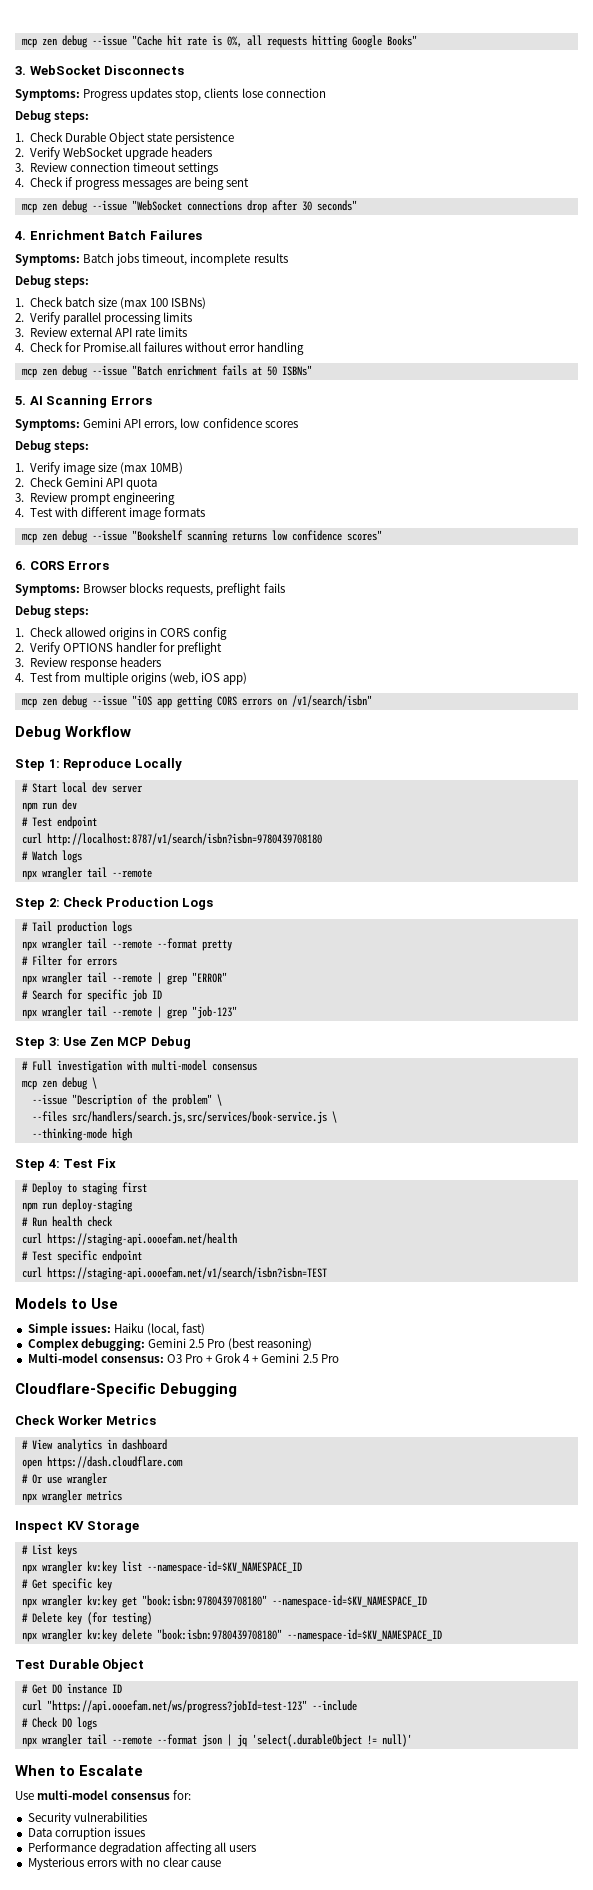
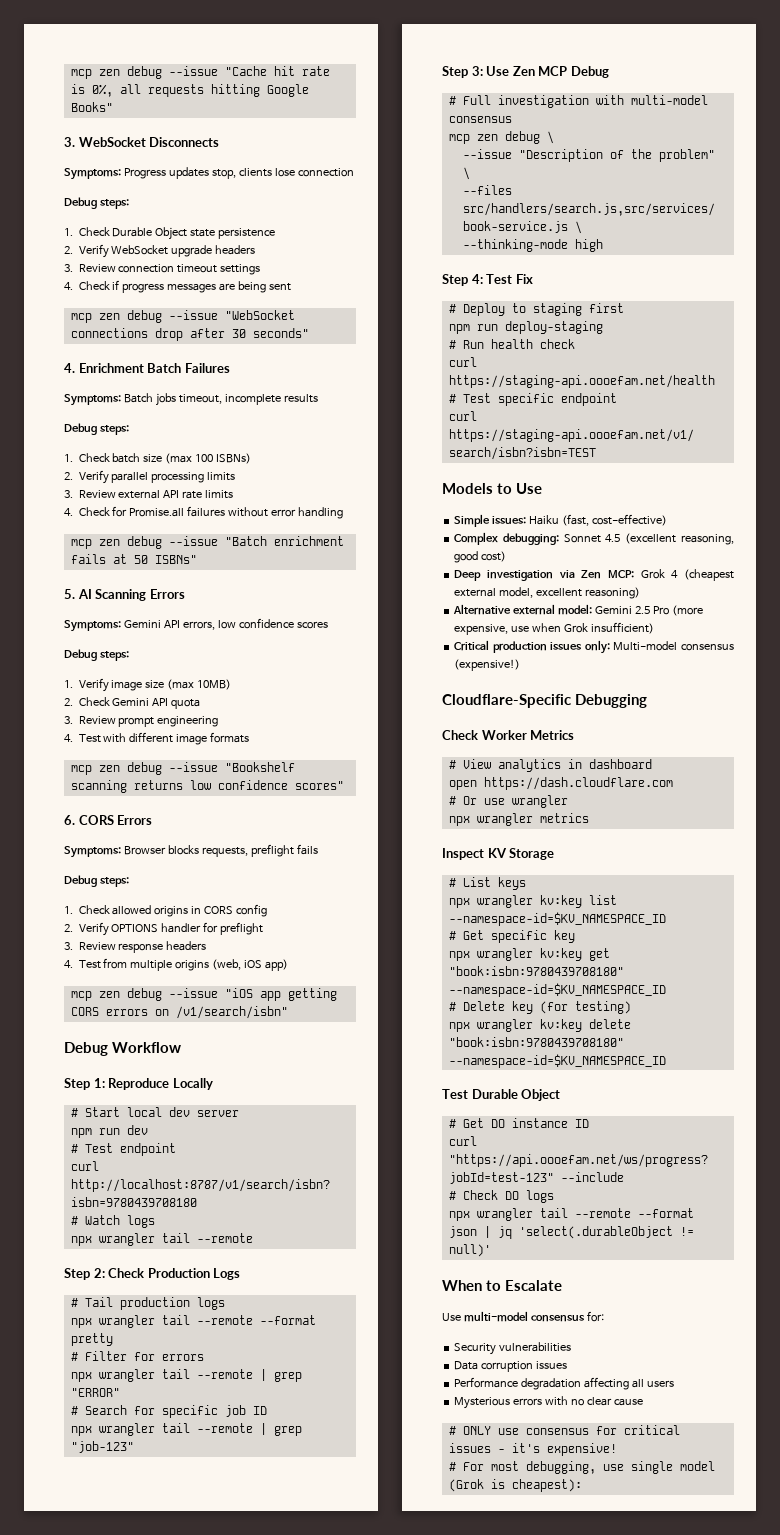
[146,1323,206,1336] (local, fast) -> [562,514,667,526] (fast, cost-effective)
[147,1338,313,1351] [27,1353,339,1363] Gemini 2.5 Pro (best reasoning) // Multi-model consensus: O3 Pro + Grok 4 + Gemini 2.5 Pro -> [563,533,734,545] [454,551,507,563] [454,569,734,581] [454,587,641,599] [453,604,703,616] [454,622,654,635] [454,640,734,654] [454,659,521,671] Sonnet 4.5 (excellent reasoning, good cost) // Deep investigation via Zen MCP: Grok 4 (cheapest external model, excellent reasoning) // Alternative external model: Gemini 2.5 Pro (more expensive, use when Grok insufficient) // Critical production issues only: Multi-model consensus (expensive!)
(222, 1863) none -> [448,1425,680,1435] [448,1443,617,1456] [448,1461,715,1474] [448,1479,582,1492] // # ONLY use consensus for critical issues - it's expensive! // # For most debugging, use single model (Grok is cheapest):

